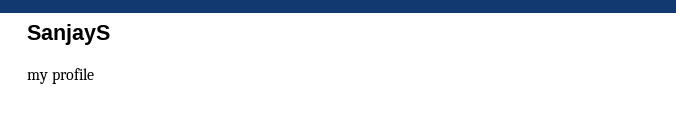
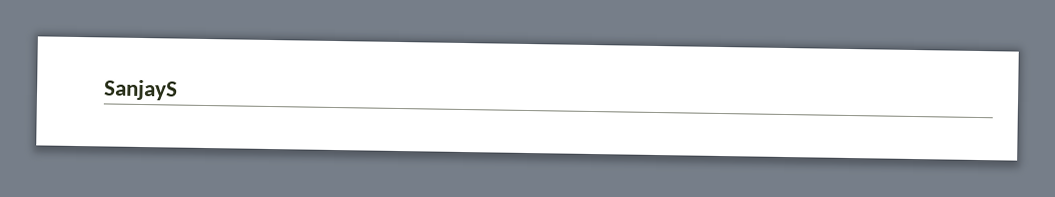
[27,68,95,84] // my profile -> (178, 90) none

